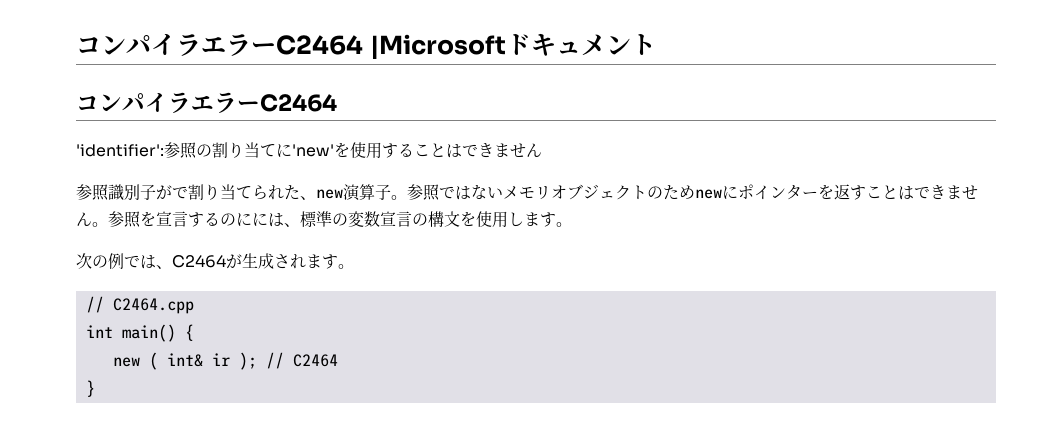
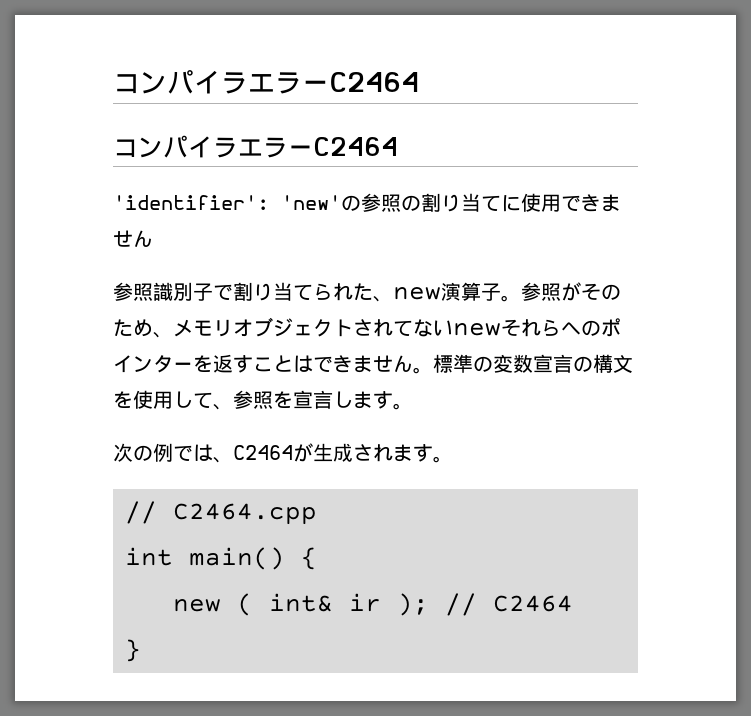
[76,33,656,59] コンパイラエラーC2464 |Microsoftドキュメント -> [113,70,419,94] コンパイラエラーC2464
(164, 150) none -> [281,195,361,211] 'new'の
[292,142,462,159] 'new'を使用することは -> [521,193,561,212] 使用
[156,185,172,200] が -> (213, 292) none
[439,184,503,200] ではない -> [561,282,621,301] [113,319,173,338] がそのため、
[647,185,738,200] のためnewに -> [353,319,601,337] されてないnewそれらへの
[108,211,300,228] 参照を宣言するのにには、 -> (433, 370) none
(524, 219) none -> [193,390,353,410] て、参照を宣言し

